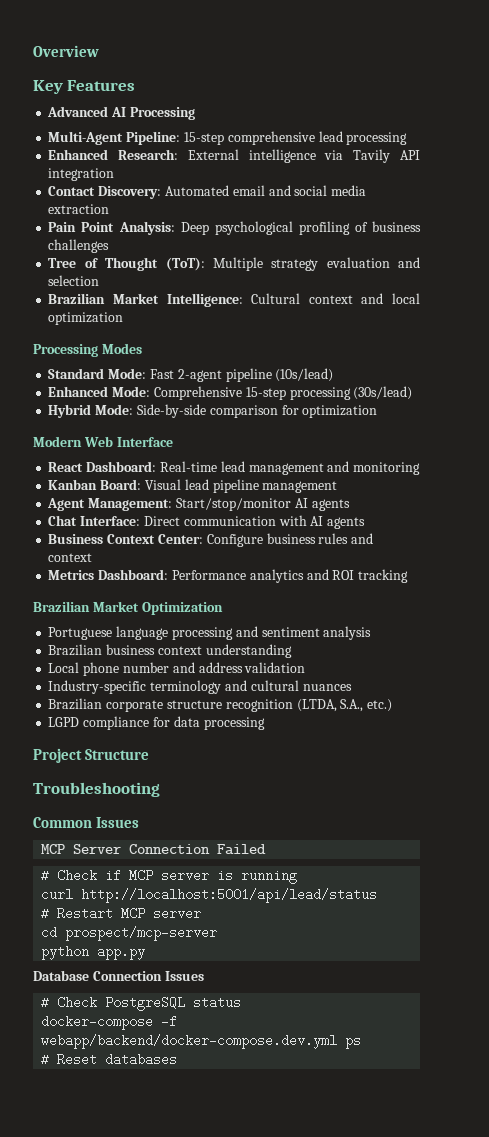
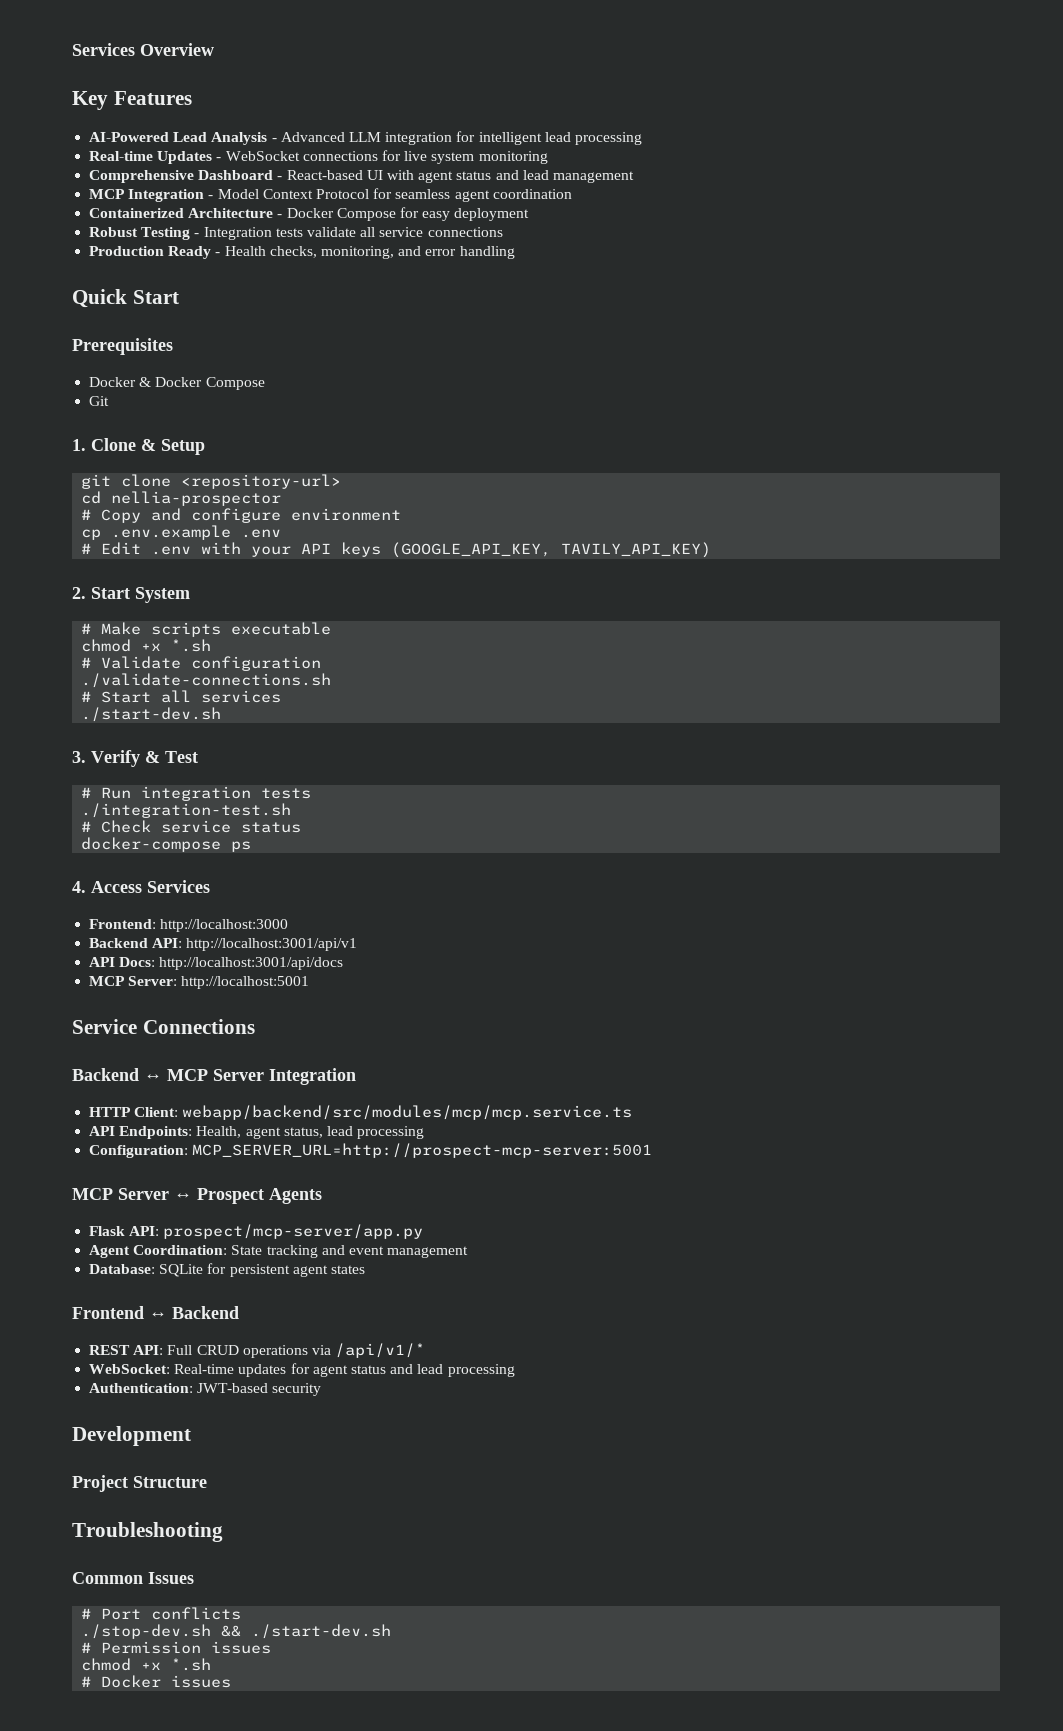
(33, 51) none -> [72,43,135,56] Services
[47,106,195,120] [48,131,408,145] [48,149,420,163] [48,168,115,181] [48,185,367,199] [48,204,110,214] [48,221,421,235] [48,239,110,253] [48,257,420,271] [48,275,100,286] [48,293,421,307] [48,312,124,325] [33,343,142,357] [48,368,334,382] [48,386,413,400] [48,404,378,418] [33,436,173,447] [48,461,421,475] [48,479,338,493] [47,498,350,511] [48,515,366,529] [48,533,374,547] [48,553,93,562] [48,569,409,583] [33,601,223,615] [48,626,372,640] [48,644,292,658] [48,662,306,676] [48,680,352,694] [48,698,393,712] [48,716,265,730] Advanced AI Processing // Multi-Agent Pipeline: 15-step comprehensive lead processing // Enhanced Research: External intelligence via Tavily API integration // Contact Discovery: Automated email and social media extraction // Pain Point Analysis: Deep psychological profiling of business challenges // Tree of Thought (ToT): Multiple strategy evaluation and selection // Brazilian Market Intelligence: Cultural context and local optimization // Processing Modes // Standard Mode: Fast 2-agent pipeline (10s/lead) // Enhanced Mode: Comprehensive 15-step processing (30s/lead) // Hybrid Mode: Side-by-side comparison for optimization // Modern Web Interface // React Dashboard: Real-time lead management and monitoring // Kanban Board: Visual lead pipeline management // Agent Management: Start/stop/monitor AI agents // Chat Interface: Direct communication with AI agents // Business Context Center: Configure business rules and context // Metrics Dashboard: Performance analytics and ROI tracking // Brazilian Market Optimization // Portuguese language processing and sentiment analysis // Brazilian business context understanding // Local phone number and address validation // Industry-specific terminology and cultural nuances // Brazilian corporate structure recognition (LTDA, S.A., etc.) // LGPD compliance for data processing -> [89,131,642,145] [89,150,548,164] [89,170,634,183] [89,188,572,202] [89,207,530,221] [89,227,503,240] [89,246,515,259] [72,289,179,308] [72,338,173,355] [89,377,265,390] [89,396,110,406] [72,438,205,455] [81,474,342,489] [81,491,282,506] [81,508,402,523] [81,525,282,540] [81,542,712,558] [72,587,190,603] [81,622,332,637] [81,639,212,652] [81,656,322,671] [81,673,332,688] [81,690,282,703] [81,707,222,722] [72,750,198,767] [81,786,312,801] [81,803,292,818] [81,820,302,833] [81,837,252,852] [72,880,210,893] [89,919,289,932] [89,938,358,951] [89,957,344,970] [89,976,310,989] [72,1019,255,1034] [72,1068,356,1085] [89,1105,633,1120] [89,1126,425,1139] [89,1143,653,1158] [72,1188,322,1204] [89,1224,424,1239] [89,1245,469,1258] [89,1263,365,1277] [72,1306,239,1319] [89,1343,426,1358] [89,1363,515,1377] [89,1383,322,1396] [72,1426,191,1446] AI-Powered Lead Analysis - Advanced LLM integration for intelligent lead processing // Real-time Updates - WebSocket connections for live system monitoring // Comprehensive Dashboard - React-based UI with agent status and lead management // MCP Integration - Model Context Protocol for seamless agent coordination // Containerized Architecture - Docker Compose for easy deployment // Robust Testing - Integration tests validate all service connections // Production Ready - Health checks, monitoring, and error handling // Quick Start // Prerequisites // Docker & Docker Compose // Git // 1. Clone & Setup // git clone <repository-url> // cd nellia-prospector // # Copy and configure environment // cp .env.example .env // # Edit .env with your API keys (GOOGLE_API_KEY, TAVILY_API_KEY) // 2. Start System // # Make scripts executable // chmod +x *.sh // # Validate configuration // ./validate-connections.sh // # Start all services // ./start-dev.sh // 3. Verify & Test // # Run integration tests // ./integration-test.sh // # Check service status // docker-compose ps // 4. Access Services // Frontend: http://localhost:3000 // Backend API: http://localhost:3001/api/v1 // API Docs: http://localhost:3001/api/docs // MCP Server: http://localhost:5001 // Service Connections // Backend ↔ MCP Server Integration // HTTP Client: webapp/backend/src/modules/mcp/mcp.service.ts // API Endpoints: Health, agent status, lead processing // Configuration: MCP_SERVER_URL=http://prospect-mcp-server:5001 // MCP Server ↔ Prospect Agents // Flask API: prospect/mcp-server/app.py // Agent Coordination: State tracking and event management // Database: SQLite for persistent agent states // Frontend ↔ Backend // REST API: Full CRUD operations via /api/v1/* // WebSocket: Real-time updates for agent status and lead processing // Authentication: JWT-based security // Development
[41,844,267,855] [41,869,298,884] [41,888,378,903] [41,907,202,920] [41,926,218,941] [41,945,146,960] [33,970,204,981] [41,996,242,1011] [41,1015,178,1030] [41,1034,362,1049] [41,1053,178,1066] MCP Server Connection Failed // # Check if MCP server is running // curl http://localhost:5001/api/lead/status // # Restart MCP server // cd prospect/mcp-server // python app.py // Database Connection Issues // # Check PostgreSQL status // docker-compose -f webapp/backend/docker-compose.dev.yml ps // # Reset databases -> [81,1607,242,1620] [81,1624,392,1639] [81,1641,272,1654] [81,1658,212,1671] [81,1675,232,1688] # Port conflicts // ./stop-dev.sh && ./start-dev.sh // # Permission issues // chmod +x *.sh // # Docker issues

